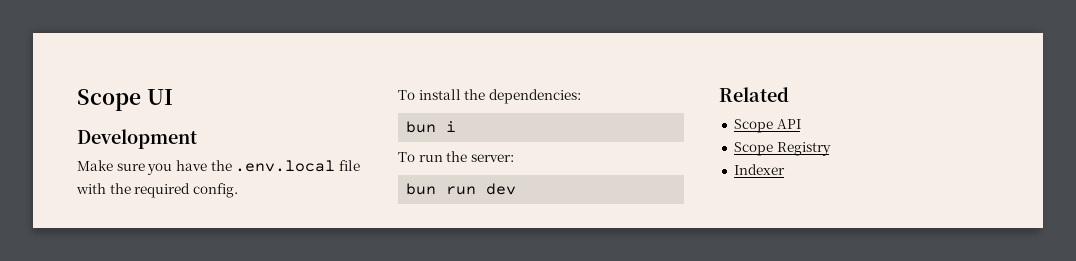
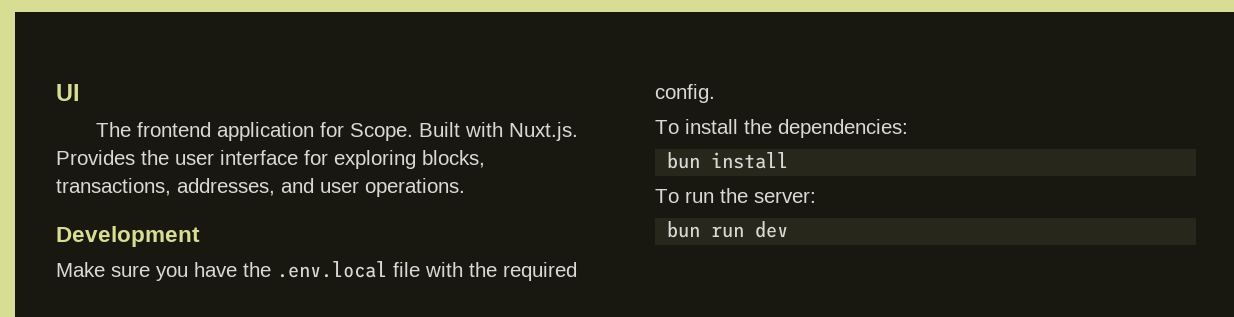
[77,89,141,111] Scope -> (56, 92) none
(173, 97) none -> [96,122,579,141] [56,150,485,169] [56,178,465,197] // The frontend application for Scope. Built with Nuxt.js. Provides the user interface for exploring blocks, transactions, addresses, and user operations.
[446,121,457,132] i -> [711,152,789,169] install
[719,87,789,102] [733,119,801,133] [733,142,831,156] [733,164,785,175] // Related // Scope API // Scope Registry // Indexer -> (789, 229) none

